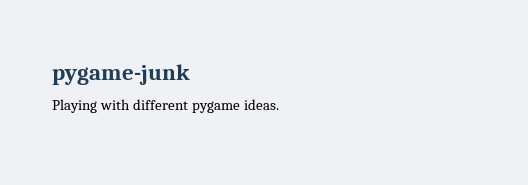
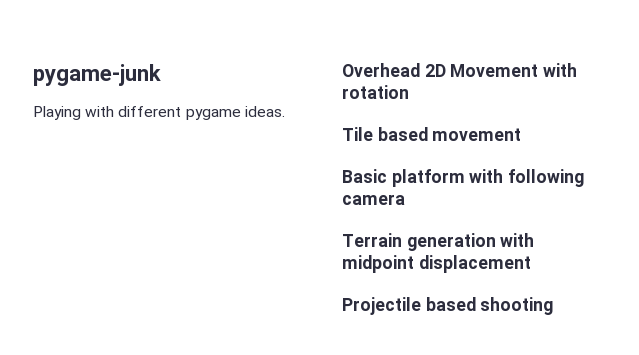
(279, 104) none -> [342,63,578,77] [342,85,409,99] [342,127,522,141] [342,169,585,187] [342,194,405,205] [342,233,535,251] [342,255,531,273] [342,297,554,315] // Overhead 2D Movement with rotation // Tile based movement // Basic platform with following camera // Terrain generation with midpoint displacement // Projectile based shooting

